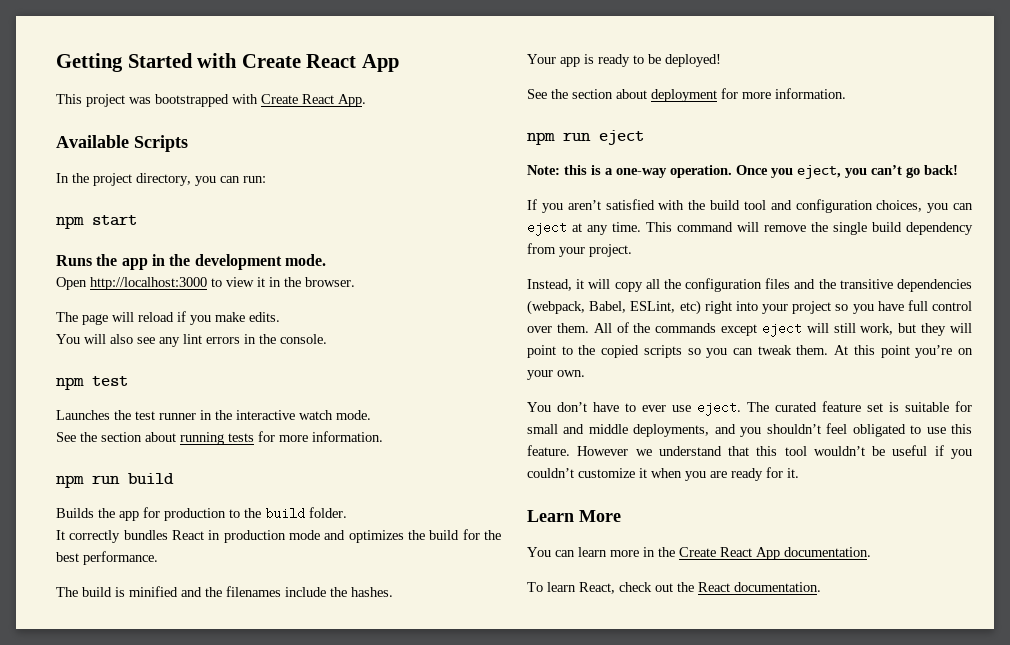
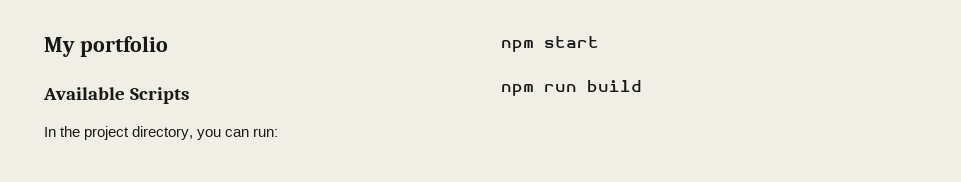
[56,53,399,72] [56,94,366,107] Getting Started with Create React App // This project was bootstrapped with Create React App. -> [44,36,168,57] My portfolio
[56,254,326,270] [56,277,355,290] [56,311,280,325] [56,334,327,347] [56,376,128,390] [56,410,371,420] [56,431,383,445] [56,473,174,488] [56,507,347,521] [56,529,501,543] [56,551,158,565] [56,586,393,597] [527,54,721,67] [527,88,846,102] [527,130,644,145] [527,165,958,179] [527,199,973,213] [527,221,973,236] [527,243,632,257] [527,278,972,292] [527,300,972,315] [527,322,973,337] [527,345,973,358] [527,370,585,380] [527,401,972,416] [527,423,972,437] [527,445,972,459] [527,467,799,481] [527,510,621,522] [527,547,871,560] [527,582,821,594] Runs the app in the development mode. // Open http://localhost:3000 to view it in the browser. // The page will reload if you make edits. // You will also see any lint errors in the console. // npm test // Launches the test runner in the interactive watch mode. // See the section about running tests for more information. // npm run build // Builds the app for production to the build folder. // It correctly bundles React in production mode and optimizes the build for the best performance. // The build is minified and the filenames include the hashes. // Your app is ready to be deployed! // See the section about deployment for more information. // npm run eject // Note: this is a one-way operation. Once you eject, you can’t go back! // If you aren’t satisfied with the build tool and configuration choices, you can eject at any time. This command will remove the single build dependency from your project. // Instead, it will copy all the configuration files and the transitive dependencies (webpack, Babel, ESLint, etc) right into your project so you have full control over them. All of the commands except eject will still work, but they will point to the copied scripts so you can tweak them. At this point you’re on your own. // You don’t have to ever use eject. The curated feature set is suitable for small and middle deployments, and you shouldn’t feel obligated to use this feature. However we understand that this tool wouldn’t be useful if you couldn’t customize it when you are ready for it. // Learn More // You can learn more in the Create React App documentation. // To learn React, check out the React documentation. -> [501,80,642,96] npm run build

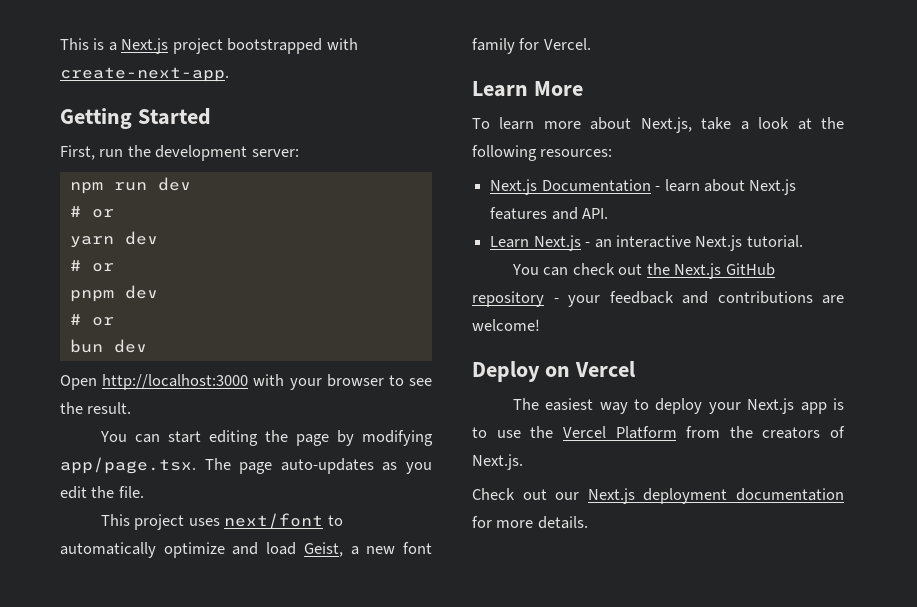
[44,36,168,57] [43,87,190,104] [44,126,279,140] [501,36,599,52] [501,80,642,96] My portfolio // Available Scripts // In the project directory, you can run: // npm start // npm run build -> [60,38,358,54] [60,67,229,82] [60,108,211,129] [60,145,299,161] [69,177,191,194] [69,206,114,218] [69,231,158,248] [69,260,114,272] [69,285,158,302] [69,314,114,326] [69,339,147,353] [60,374,433,390] [60,402,132,414] [99,430,434,446] [60,457,432,474] [60,486,144,499] [100,513,343,530] [60,542,433,558] [472,38,591,54] [472,81,583,97] [472,117,845,133] [472,145,613,161] [490,179,797,195] [490,207,609,220] [490,235,803,251] [511,263,775,279] [472,291,844,307] [472,319,540,331] [472,361,636,382] [512,398,844,414] [472,426,845,439] [472,454,523,470] [472,488,844,504] [472,516,588,529] This is a Next.js project bootstrapped with create-next-app. // Getting Started // First, run the development server: // npm run dev // # or // yarn dev // # or // pnpm dev // # or // bun dev // Open http://localhost:3000 with your browser to see the result. // You can start editing the page by modifying app/page.tsx. The page auto-updates as you edit the file. // This project uses next/font to automatically optimize and load Geist, a new font family for Vercel. // Learn More // To learn more about Next.js, take a look at the following resources: // Next.js Documentation - learn about Next.js features and API. // Learn Next.js - an interactive Next.js tutorial. // You can check out the Next.js GitHub repository - your feedback and contributions are welcome! // Deploy on Vercel // The easiest way to deploy your Next.js app is to use the Vercel Platform from the creators of Next.js. // Check out our Next.js deployment documentation for more details.

